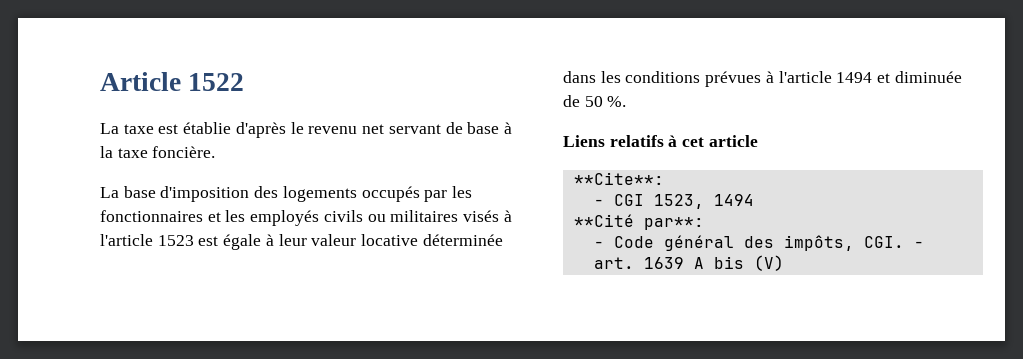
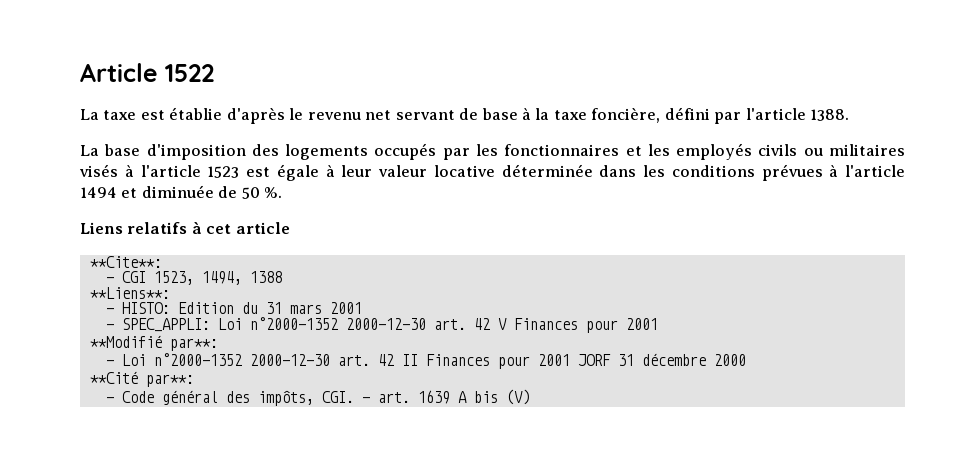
[152,146,216,158] foncière. -> [591,107,850,124] foncière, défini par l'article 1388.
[713,194,754,206] 1494 -> [201,271,282,285] [89,287,170,299] [105,302,362,314] [105,317,658,333] [89,335,218,351] [105,353,746,369] 1494, 1388 // **Liens**: // - HISTO: Edition du 31 mars 2001 // - SPEC_APPLI: Loi n°2000-1352 2000-12-30 art. 42 V Finances pour 2001 // **Modifié par**: // - Loi n°2000-1352 2000-12-30 art. 42 II Finances pour 2001 JORF 31 décembre 2000

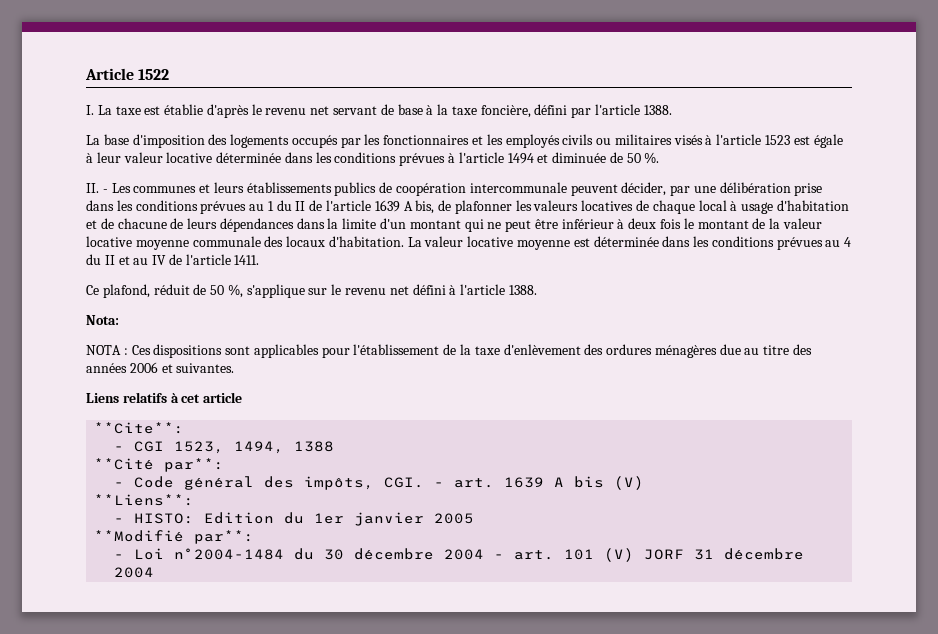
(214, 73) none -> [86,105,94,115] I.
(283, 192) none -> [86,182,823,196] [86,200,849,214] [86,218,822,232] [86,236,852,250] [86,254,260,265] [86,284,537,298] [86,315,119,325] [86,344,813,358] [86,362,235,373] // II. - Les communes et leurs établissements publics de coopération intercommunale peuvent décider, par une délibération prise dans les conditions prévues au 1 du II de l'article 1639 A bis, de plafonner les valeurs locatives de chaque local à usage d'habitation et de chacune de leurs dépendances dans la limite d'un montant qui ne peut être inférieur à deux fois le montant de la valeur locative moyenne communale des locaux d'habitation. La valeur locative moyenne est déterminée dans les conditions prévues au 4 du II et au IV de l'article 1411. // Ce plafond, réduit de 50 %, s'applique sur le revenu net défini à l'article 1388. // Nota: // NOTA : Ces dispositions sont applicables pour l'établissement de la taxe d'enlèvement des ordures ménagères due au titre des années 2006 et suivantes.
[89,287,170,299] [105,302,362,314] [105,317,658,333] [89,335,218,351] [105,353,746,369] // **Liens**: // - HISTO: Edition du 31 mars 2001 // - SPEC_APPLI: Loi n°2000-1352 2000-12-30 art. 42 V Finances pour 2001 // **Modifié par**: // - Loi n°2000-1352 2000-12-30 art. 42 II Finances pour 2001 JORF 31 décembre 2000 -> (335, 446) none
(530, 397) none -> [94,494,195,506] [114,512,475,526] [94,530,255,544] [114,548,805,562] [114,567,155,578] // **Liens**: // - HISTO: Edition du 1er janvier 2005 // **Modifié par**: // - Loi n°2004-1484 du 30 décembre 2004 - art. 101 (V) JORF 31 décembre 2004

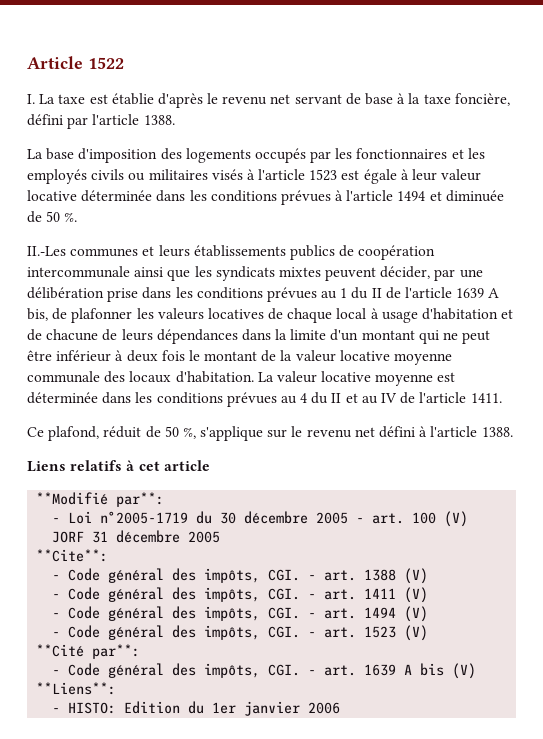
[86,183,131,193] II. - Les -> [27,246,66,256] II.-Les
(567, 187) none -> [134,266,321,281] ainsi que les syndicats mixtes
[86,315,119,325] [86,344,813,358] [86,362,235,373] // Nota: // NOTA : Ces dispositions sont applicables pour l'établissement de la taxe d'enlèvement des ordures ménagères due au titre des années 2006 et suivantes. -> (513, 432) none
[94,422,185,434] [114,441,335,454] **Cite**: // - CGI 1523, 1494, 1388 -> [36,492,165,507] [52,511,469,527] [52,530,221,543] [36,549,109,562] [52,568,429,584] [52,587,429,603] [52,606,429,622] [52,625,429,641] **Modifié par**: // - Loi n°2005-1719 du 30 décembre 2005 - art. 100 (V) JORF 31 décembre 2005 // **Cite**: // - Code général des impôts, CGI. - art. 1388 (V) // - Code général des impôts, CGI. - art. 1411 (V) // - Code général des impôts, CGI. - art. 1494 (V) // - Code général des impôts, CGI. - art. 1523 (V)
[434,513,475,524] [94,530,255,544] [114,548,805,562] [114,567,155,578] 2005 // **Modifié par**: // - Loi n°2004-1484 du 30 décembre 2004 - art. 101 (V) JORF 31 décembre 2004 -> [308,702,341,714] 2006

